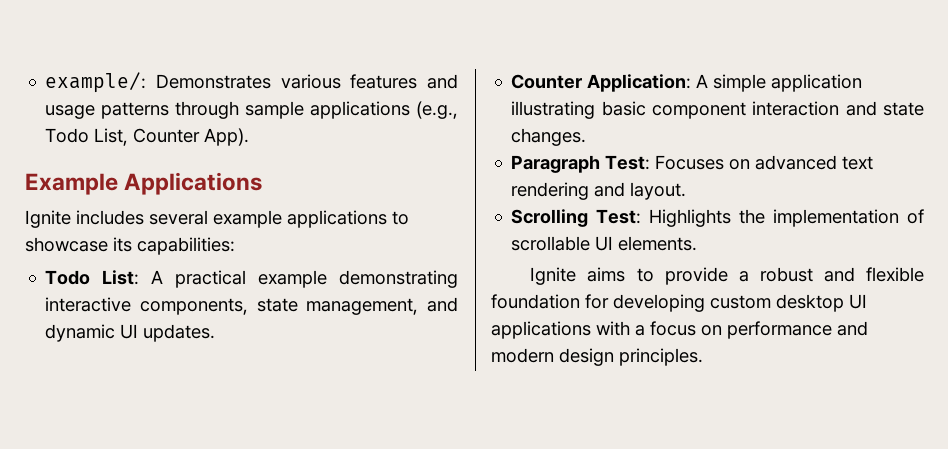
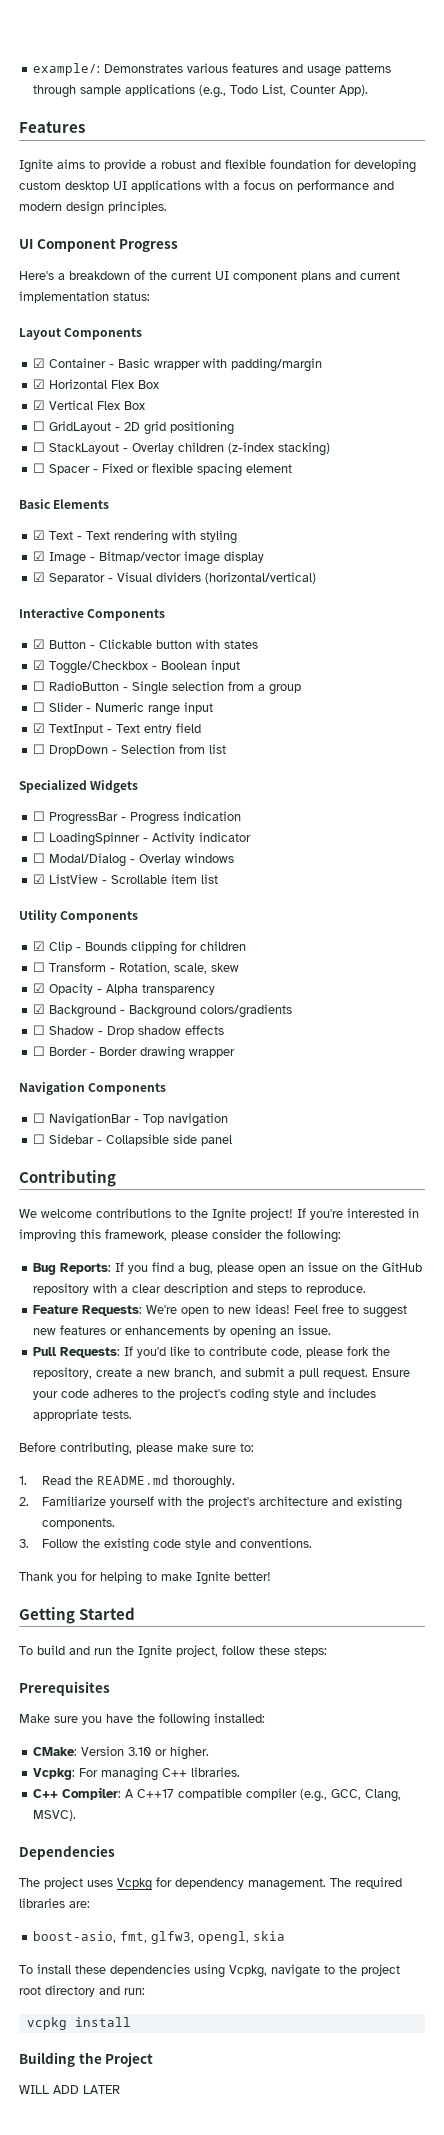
[25,172,263,195] [25,210,409,228] [25,237,235,255] [45,270,458,288] [45,297,458,315] [45,324,216,342] [511,74,863,92] [511,101,924,119] [511,128,587,146] [511,155,874,173] [511,182,687,200] [511,209,924,227] [511,236,698,251] Example Applications // Ignite includes several example applications to showcase its capabilities: // Todo List: A practical example demonstrating interactive components, state management, and dynamic UI updates. // Counter Application: A simple application illustrating basic component interaction and state changes. // Paragraph Test: Focuses on advanced text rendering and layout. // Scrolling Test: Highlights the implementation of scrollable UI elements. -> [19,121,85,133] Features
(703, 357) none -> [19,238,179,252] [19,270,400,282] [19,291,150,303] [19,328,143,340] [33,358,323,372] [33,379,160,389] [33,400,146,410] [33,421,235,435] [33,442,331,456] [33,463,293,477] [19,499,110,509] [33,530,238,544] [33,551,265,565] [33,572,317,584] [19,608,166,621] [33,639,259,649] [33,660,241,674] [33,681,302,695] [33,702,214,716] [33,723,202,735] [33,744,227,756] [19,780,139,793] [33,811,242,825] [33,832,252,846] [33,853,235,867] [33,874,219,884] [19,910,139,923] [33,941,247,955] [33,962,240,974] [33,983,216,995] [33,1004,293,1018] [33,1025,225,1037] [33,1046,236,1060] [19,1082,167,1095] [33,1113,229,1127] [33,1134,233,1146] [19,1170,116,1187] [19,1208,419,1222] [19,1229,341,1243] [33,1262,423,1276] [33,1283,367,1295] [33,1304,408,1318] [33,1325,332,1339] [33,1346,391,1358] [33,1367,411,1379] [33,1388,377,1402] [33,1409,133,1421] [19,1442,254,1456] [19,1475,236,1489] [19,1496,403,1510] [42,1518,116,1529] [19,1538,313,1552] [19,1571,271,1585] [19,1607,136,1624] [19,1645,327,1659] [19,1681,110,1696] [19,1713,265,1727] [33,1746,210,1760] [33,1767,241,1781] [33,1787,402,1802] [33,1810,77,1821] [19,1845,115,1860] [19,1877,402,1891] [19,1898,90,1908] [33,1931,286,1944] [19,1964,400,1978] [19,1985,145,1997] [26,2017,131,2030] [19,2052,154,2067] [19,2085,120,2094] // UI Component Progress // Here's a breakdown of the current UI component plans and current implementation status: // Layout Components // ☑ Container - Basic wrapper with padding/margin // ☑ Horizontal Flex Box // ☑ Vertical Flex Box // ☐ GridLayout - 2D grid positioning // ☐ StackLayout - Overlay children (z-index stacking) // ☐ Spacer - Fixed or flexible spacing element // Basic Elements // ☑ Text - Text rendering with styling // ☑ Image - Bitmap/vector image display // ☑ Separator - Visual dividers (horizontal/vertical) // Interactive Components // ☑ Button - Clickable button with states // ☑ Toggle/Checkbox - Boolean input // ☐ RadioButton - Single selection from a group // ☐ Slider - Numeric range input // ☑ TextInput - Text entry field // ☐ DropDown - Selection from list // Specialized Widgets // ☐ ProgressBar - Progress indication // ☐ LoadingSpinner - Activity indicator // ☐ Modal/Dialog - Overlay windows // ☑ ListView - Scrollable item list // Utility Components // ☑ Clip - Bounds clipping for children // ☐ Transform - Rotation, scale, skew // ☑ Opacity - Alpha transparency // ☑ Background - Background colors/gradients // ☐ Shadow - Drop shadow effects // ☐ Border - Border drawing wrapper // Navigation Components // ☐ NavigationBar - Top navigation // ☐ Sidebar - Collapsible side panel // Contributing // We welcome contributions to the Ignite project! If you're interested in improving this framework, please consider the following: // Bug Reports: If you find a bug, please open an issue on the GitHub repository with a clear description and steps to reproduce. // Feature Requests: We're open to new ideas! Feel free to suggest new features or enhancements by opening an issue. // Pull Requests: If you'd like to contribute code, please fork the repository, create a new branch, and submit a pull request. Ensure your code adheres to the project's coding style and includes appropriate tests. // Before contributing, please make sure to: // 1. Read the README.md thoroughly. // 2. Familiarize yourself with the project's architecture and existing components. // 3. Follow the existing code style and conventions. // Thank you for helping to make Ignite better! // Getting Started // To build and run the Ignite project, follow these steps: // Prerequisites // Make sure you have the following installed: // CMake: Version 3.10 or higher. // Vcpkg: For managing C++ libraries. // C++ Compiler: A C++17 compatible compiler (e.g., GCC, Clang, MSVC). // Dependencies // The project uses Vcpkg for dependency management. The required libraries are: // boost-asio, fmt, glfw3, opengl, skia // To install these dependencies using Vcpkg, navigate to the project root directory and run: // vcpkg install // Building the Project // WILL ADD LATER

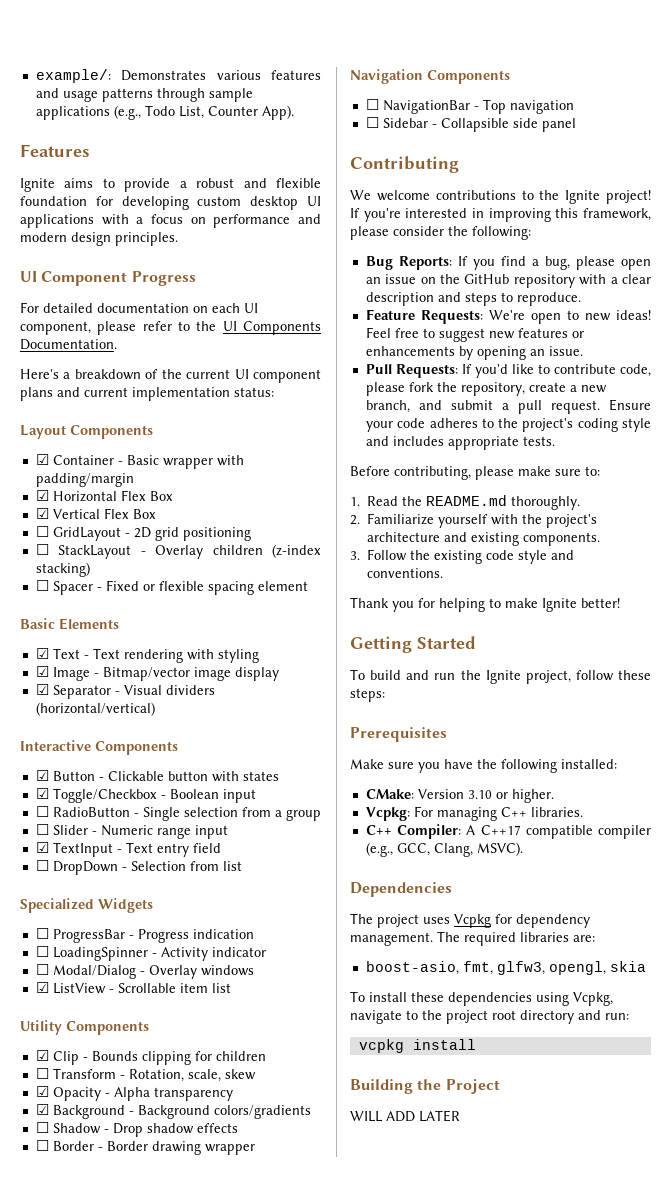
(179, 245) none -> [20,302,258,313] [20,321,321,335] [20,339,117,350] // For detailed documentation on each UI component, please refer to the UI Components Documentation.

